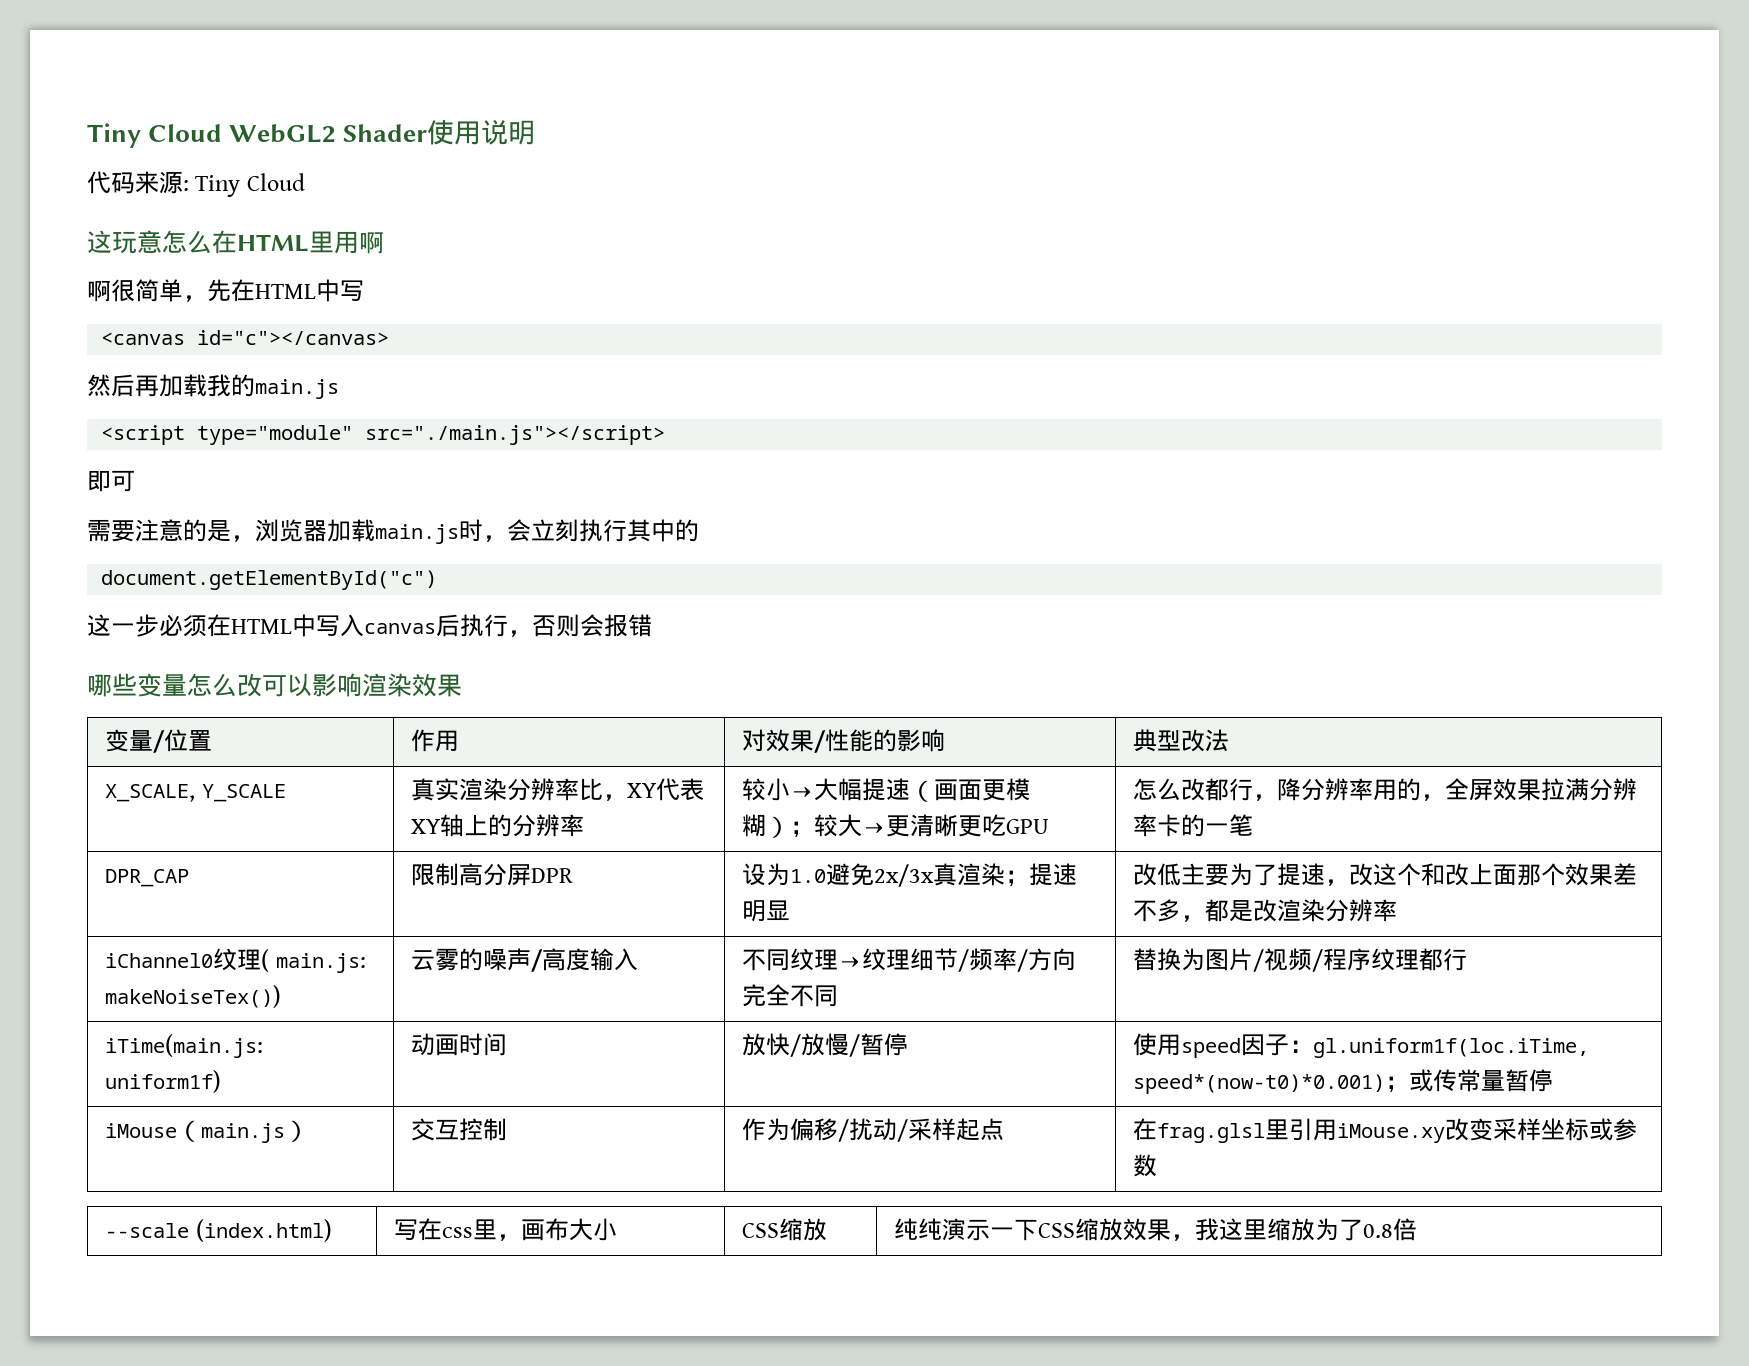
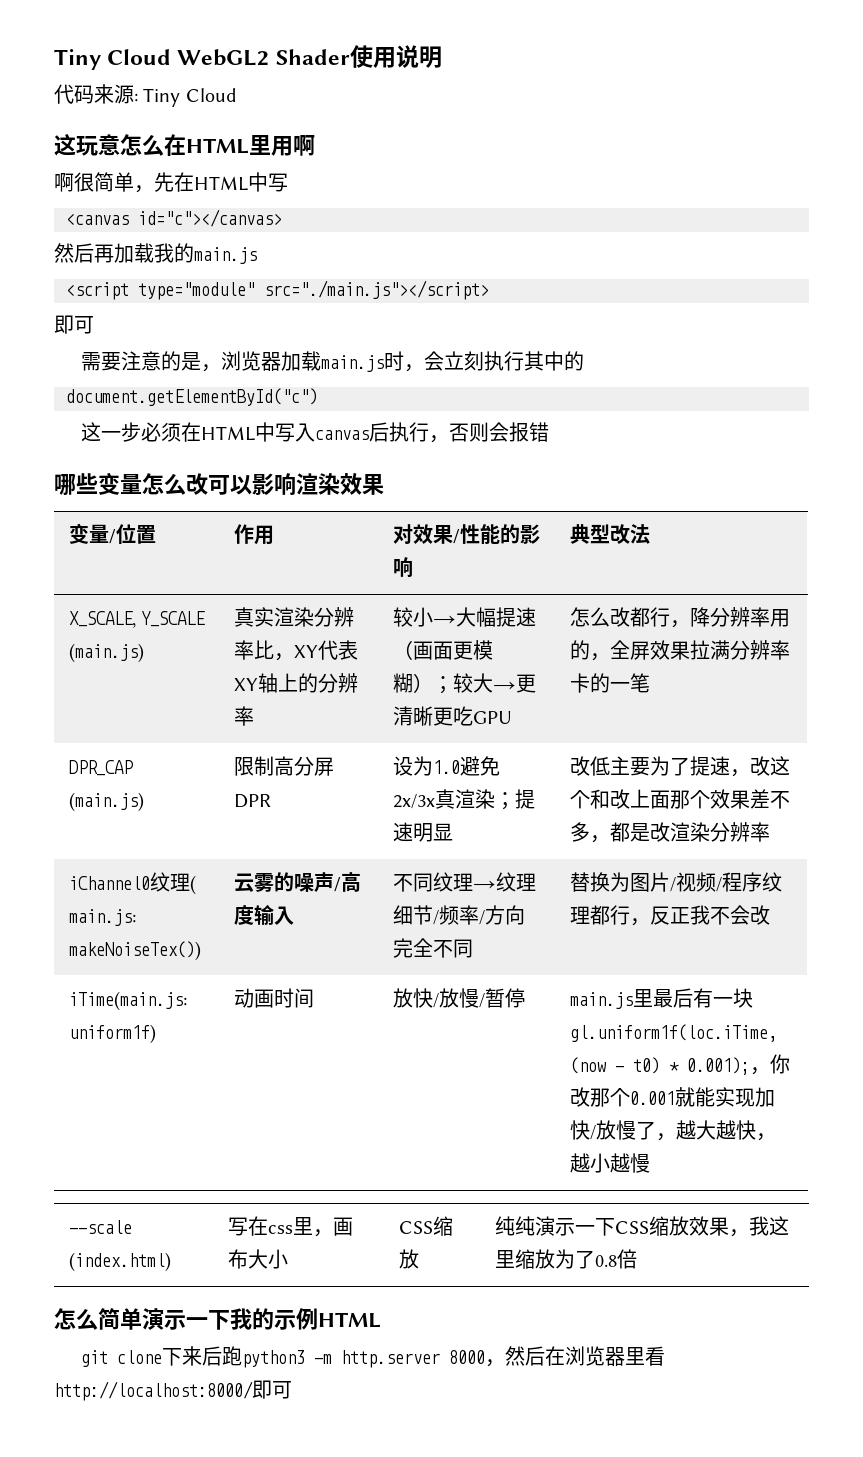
(286, 793) none -> [68,643,144,663] (main.js)
(190, 878) none -> [68,792,144,812] (main.js)
(1468, 959) none -> [629,905,770,926] ，反正我不会改
[1133,1033,1590,1058] [1133,1069,1554,1094] [105,1120,310,1143] [411,1118,508,1141] [742,1118,1005,1142] [1133,1118,1638,1143] [1133,1154,1158,1177] 使用speed因子：gl.uniform1f(loc.iTime, speed*(now-t0)*0.001)；或传常量暂停 // iMouse（main.js） | 交互控制 | 作为偏移/扰动/采样起点 | 在frag.glsl里引用iMouse.xy改变采样坐标或参数 -> [569,988,753,1009] [569,1024,777,1042] [569,1054,790,1075] [569,1087,775,1107] [569,1120,776,1141] [569,1153,650,1173] main.js里最后有一块gl.uniform1f(loc.iTime, (now - t0) * 0.001);，你改那个0.001就能实现加快/放慢了，越大越快，越小越慢
(1418, 1229) none -> [54,1308,381,1330] [81,1346,666,1368] [54,1380,292,1401] // 怎么简单演示一下我的示例HTML // git clone下来后跑python3 -m http.server 8000，然后在浏览器里看http://localhost:8000/即可

